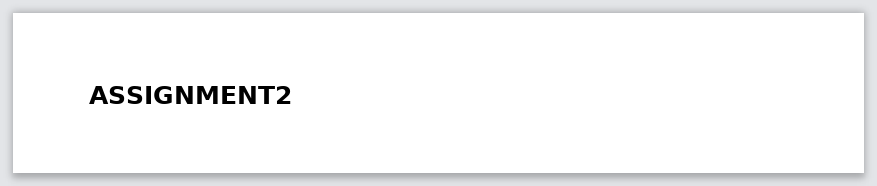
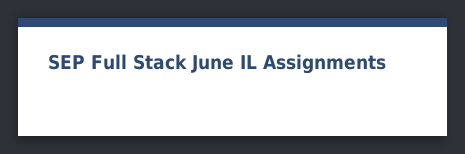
[89,86,292,104] ASSIGNMENT2 -> [48,54,386,74] SEP Full Stack June IL Assignments

